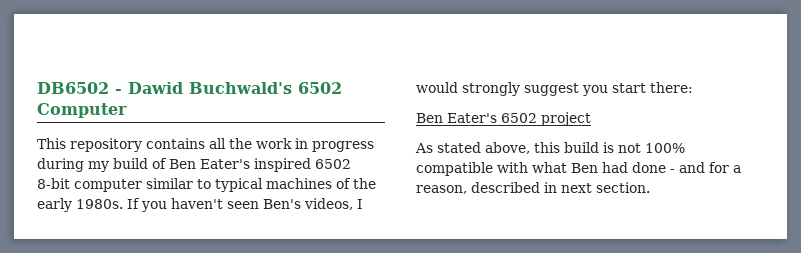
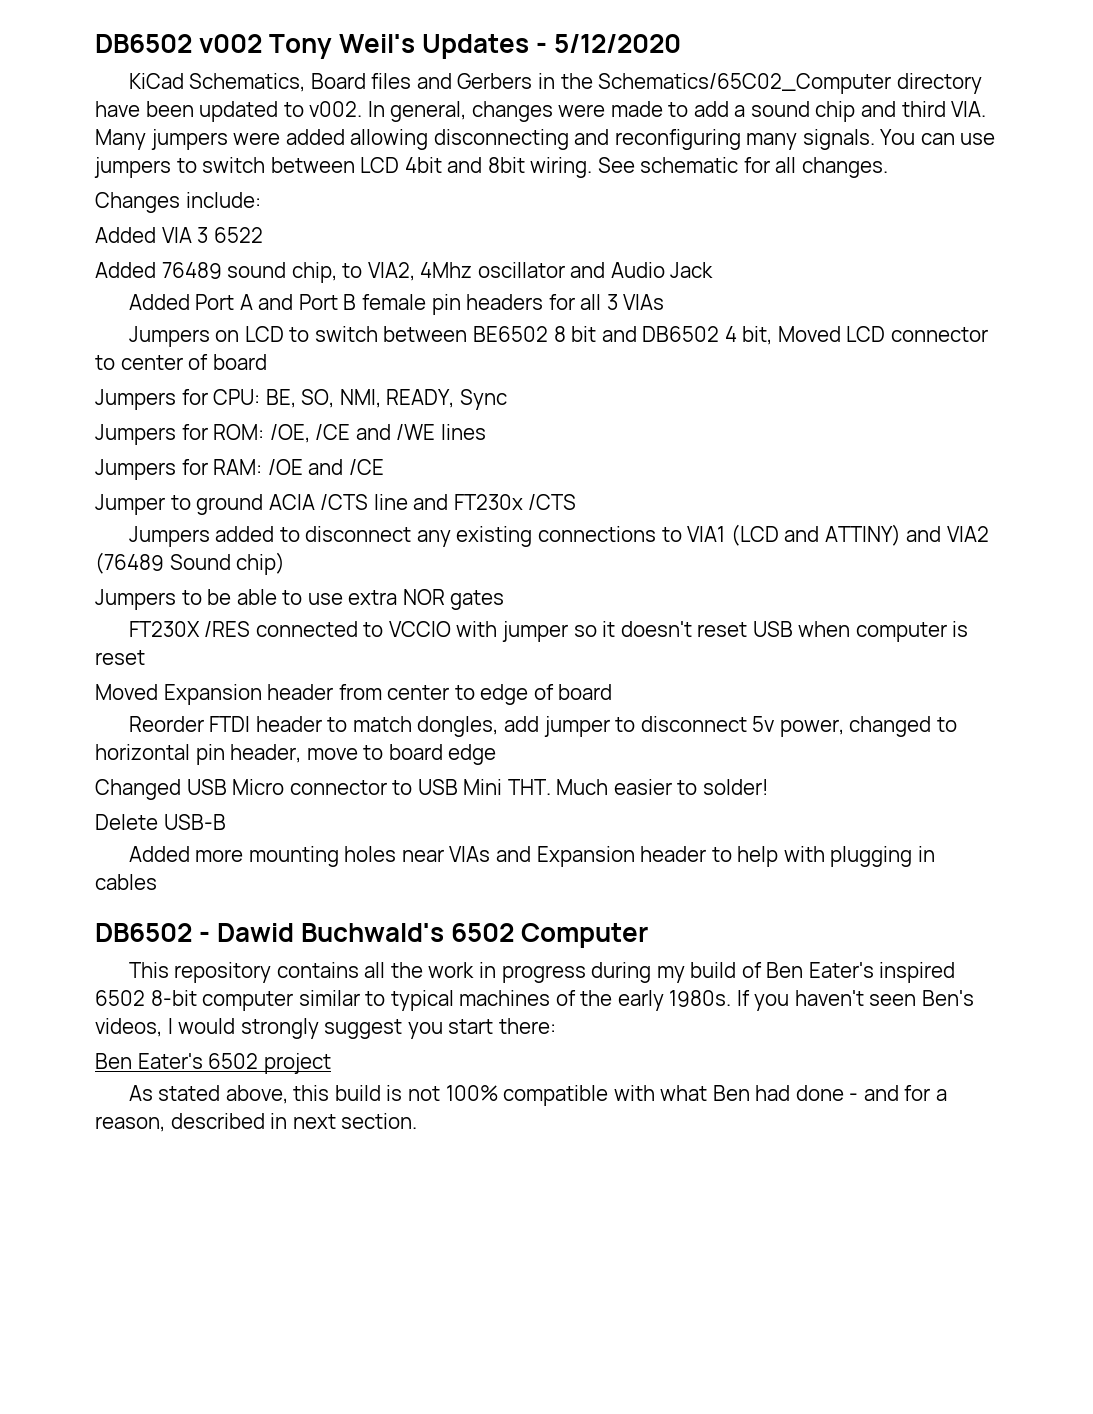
[37,82,109,94] DB6502 -> [95,34,682,59] [128,73,982,94] [95,101,987,122] [95,129,996,150] [94,157,888,178] [95,192,261,213] [95,227,263,243] [95,262,714,283] [128,294,665,315] [128,326,988,347] [95,354,267,370] [95,389,507,410] [95,424,486,445] [95,459,384,480] [95,494,577,515] [128,524,989,547] [95,552,286,575] [95,589,505,610] [128,621,969,642] [95,650,145,665] [95,684,613,705] [128,716,957,737] [95,744,497,765] [95,779,768,800] [95,814,226,830] [128,846,935,867] [95,874,157,890] [95,923,192,942] DB6502 v002 Tony Weil's Updates - 5/12/2020 // KiCad Schematics, Board files and Gerbers in the Schematics/65C02_Computer directory have been updated to v002. In general, changes were made to add a sound chip and third VIA. Many jumpers were added allowing disconnecting and reconfiguring many signals. You can use jumpers to switch between LCD 4bit and 8bit wiring. See schematic for all changes. // Changes include: // Added VIA 3 6522 // Added 76489 sound chip, to VIA2, 4Mhz oscillator and Audio Jack // Added Port A and Port B female pin headers for all 3 VIAs // Jumpers on LCD to switch between BE6502 8 bit and DB6502 4 bit, Moved LCD connector to center of board // Jumpers for CPU: BE, SO, NMI, READY, Sync // Jumpers for ROM: /OE, /CE and /WE lines // Jumpers for RAM: /OE and /CE // Jumper to ground ACIA /CTS line and FT230x /CTS // Jumpers added to disconnect any existing connections to VIA1 (LCD and ATTINY) and VIA2 (76489 Sound chip) // Jumpers to be able to use extra NOR gates // FT230X /RES connected to VCCIO with jumper so it doesn't reset USB when computer is reset // Moved Expansion header from center to edge of board // Reorder FTDI header to match dongles, add jumper to disconnect 5v power, changed to horizontal pin header, move to board edge // Changed USB Micro connector to USB Mini THT. Much easier to solder! // Delete USB-B // Added more mounting holes near VIAs and Expansion header to help with plugging in cables // DB6502

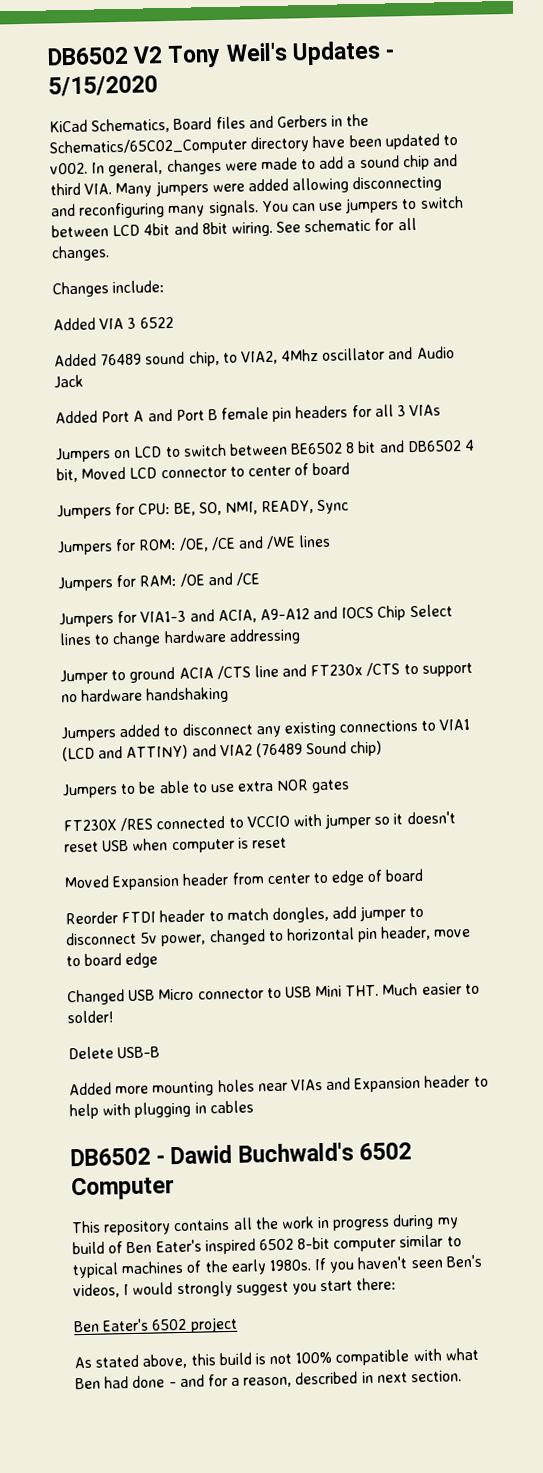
[95,34,263,53] DB6502 v002 -> [47,46,164,66] DB6502 V2
[554,34,682,53] 5/12/2020 -> [48,75,158,97] 5/15/2020
(384, 467) none -> [59,604,453,628] [59,628,301,648] // Jumpers for VIA1-3 and ACIA, A9-A12 and IOCS Chip Select lines to change hardware addressing
(577, 502) none -> [403,662,473,677] [61,686,230,704] to support no hardware handshaking

